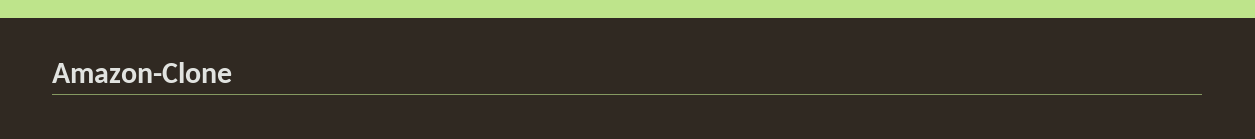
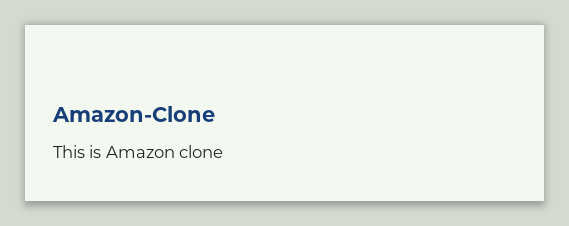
(232, 72) none -> [53,145,224,158] // This is Amazon clone

